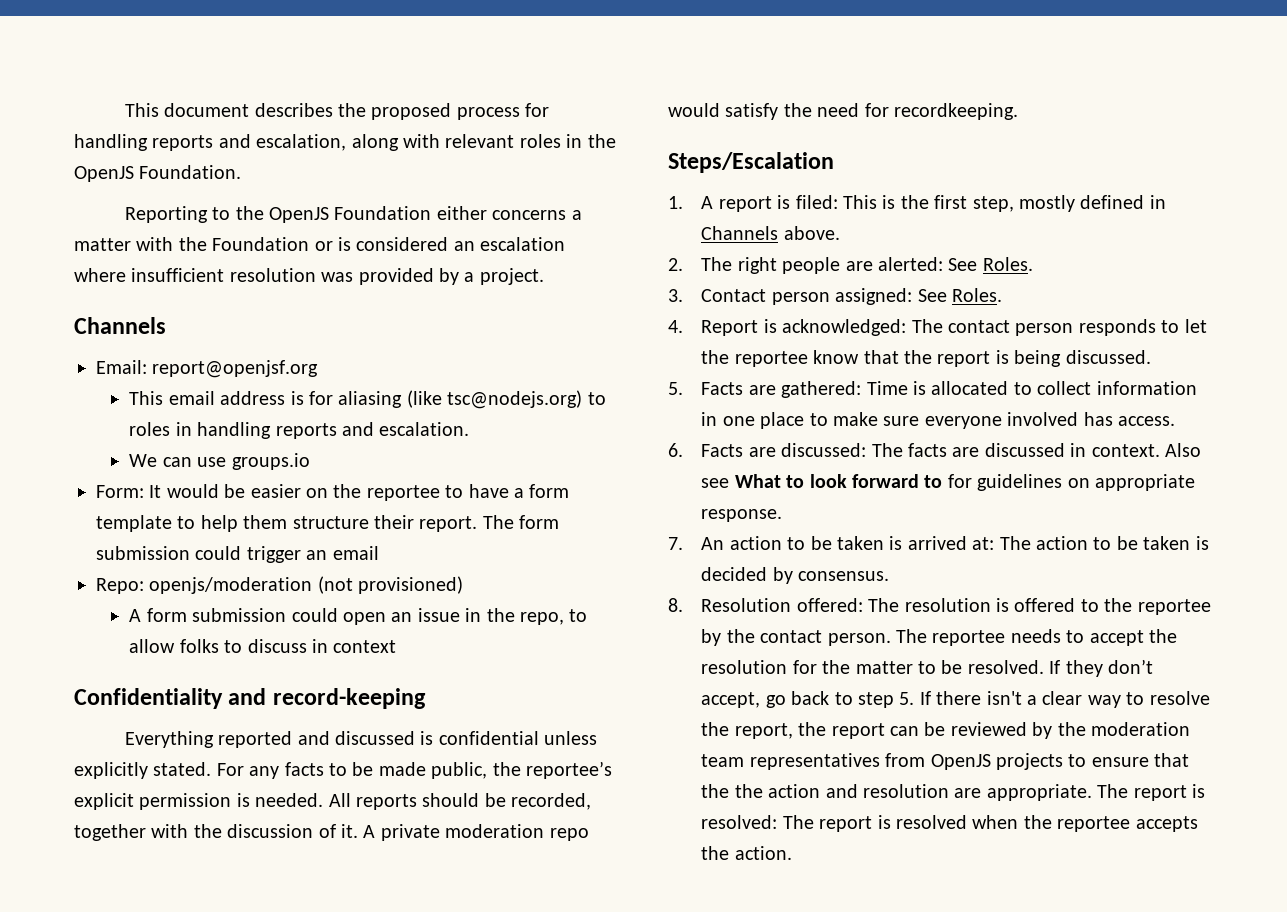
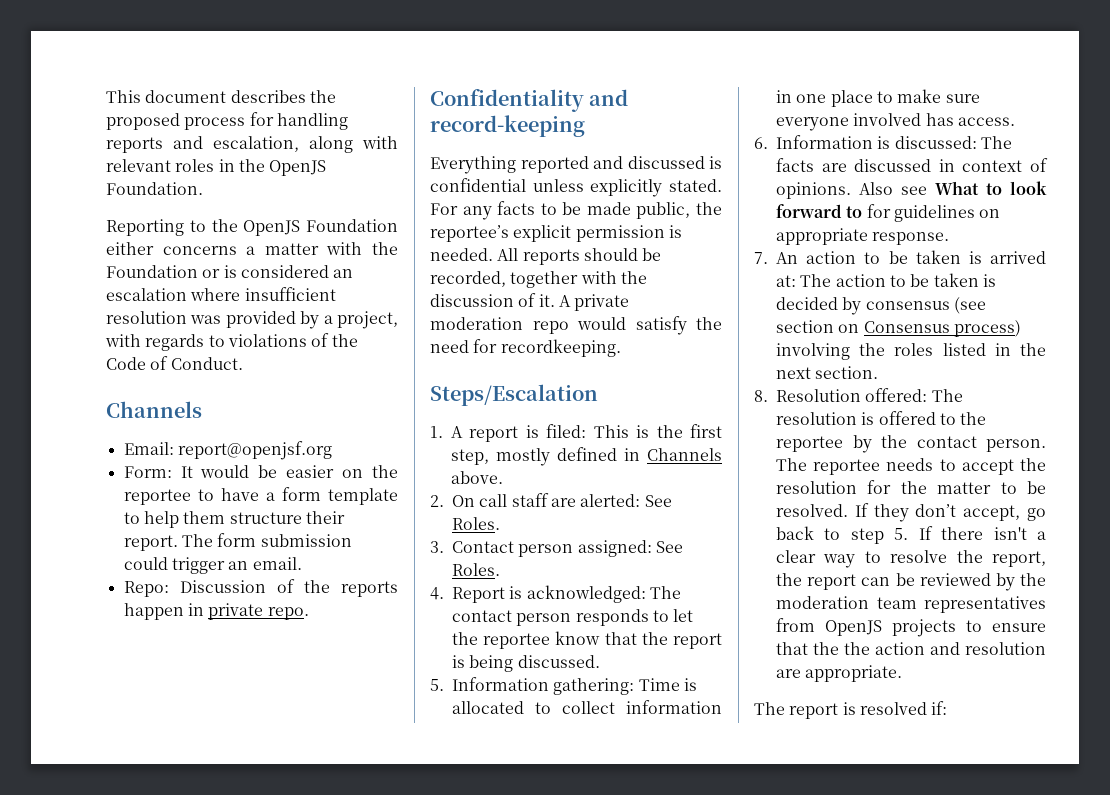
[479,268,544,285] [74,317,166,334] [96,360,319,378] [129,390,606,409] [129,422,470,439] [129,453,310,470] project. // Channels // Email: report@openjsf.org // This email address is for aliasing (like tsc@nodejs.org) to roles in handling reports and escalation. // We can use groups.io -> [337,311,398,329] [105,333,358,351] [106,356,243,370] [106,401,202,418] [123,441,332,460] project, with regards to violations of the Code of Conduct. // Channels // Email: report@openjsf.org
[332,546,379,560] email -> [252,557,302,570] email.
[149,576,464,594] [129,608,588,625] [129,639,397,653] openjs/moderation (not provisioned) // A form submission could open an issue in the repo, to allow folks to discuss in context -> [179,579,398,597] [123,603,309,620] Discussion of the reports happen in private repo.
[701,257,841,274] The right people -> [452,493,549,507] On call staff
[701,381,862,398] Facts are gathered: -> [452,677,635,695] Information gathering:
[701,444,776,457] Facts are -> [776,135,891,149] Information is
[1091,444,1160,457] context. -> [962,158,1048,172] [776,182,851,199] context of opinions.
[798,571,890,581] consensus. -> [865,297,986,314] [776,320,1021,337] [776,343,1046,360] [776,366,879,379] consensus (see section on Consensus process) involving the roles listed in the next section.
[1097,784,1205,801] [701,815,1198,832] [701,846,792,860] The report is resolved: The report is resolved when the reportee accepts the action. -> [754,701,948,719] // The report is resolved if:

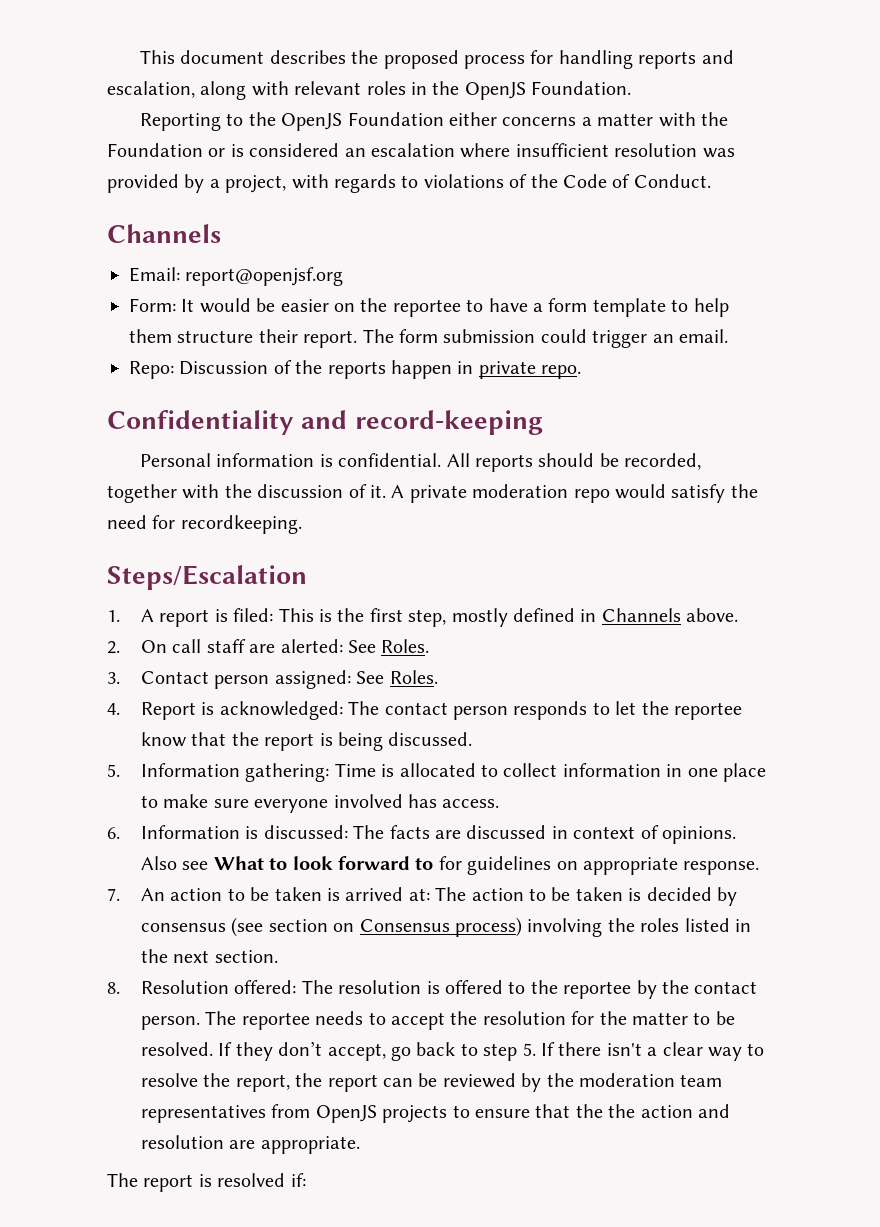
[430,156,722,174] [430,178,722,197] [430,201,722,220] [430,225,682,242] [430,248,493,261] Everything reported and discussed is confidential unless explicitly stated. For any facts to be made public, the reportee’s explicit permission is needed. -> [140,453,442,467] Personal information is confidential.

